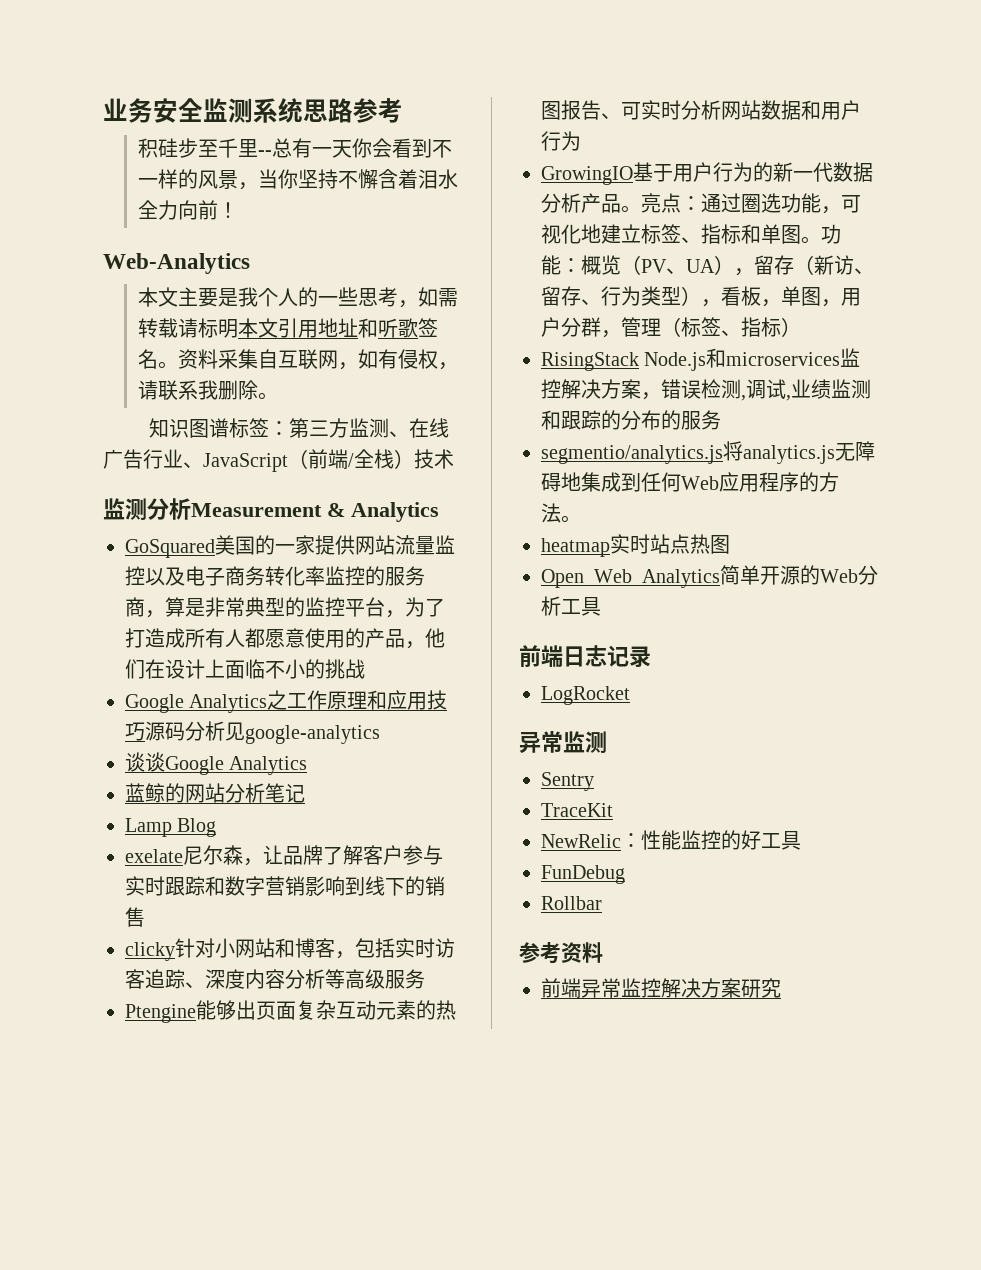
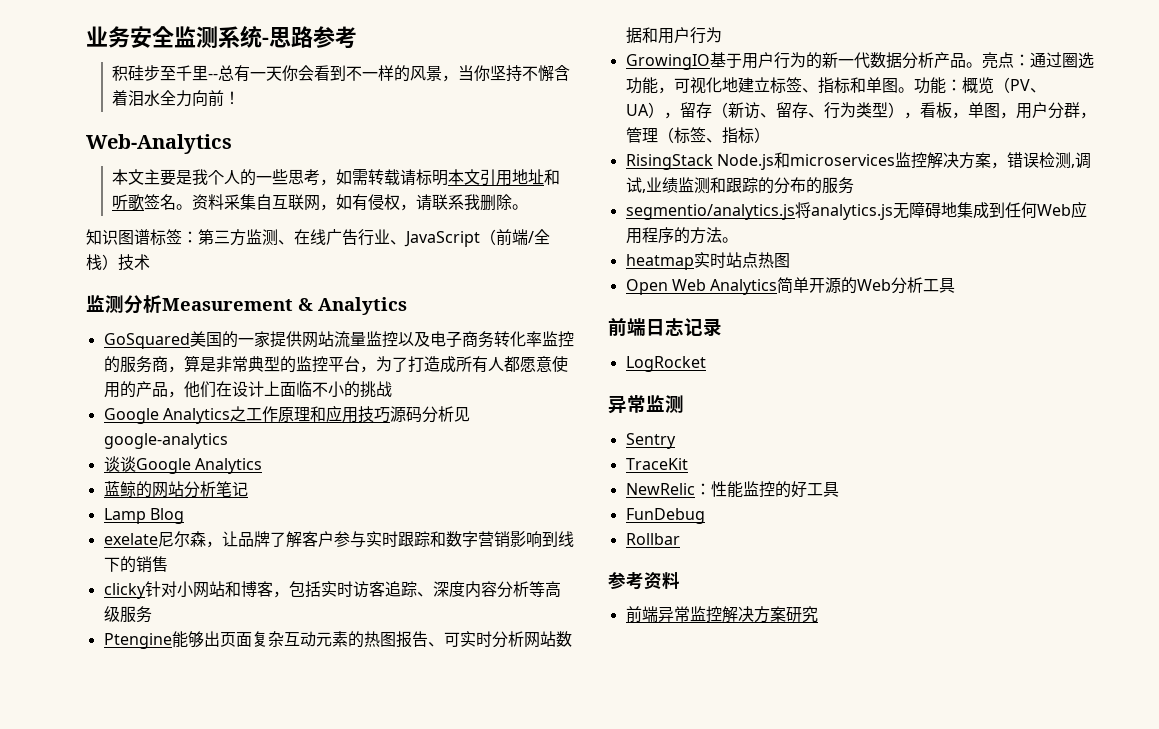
(303, 110) none -> [262,37,269,45] -

